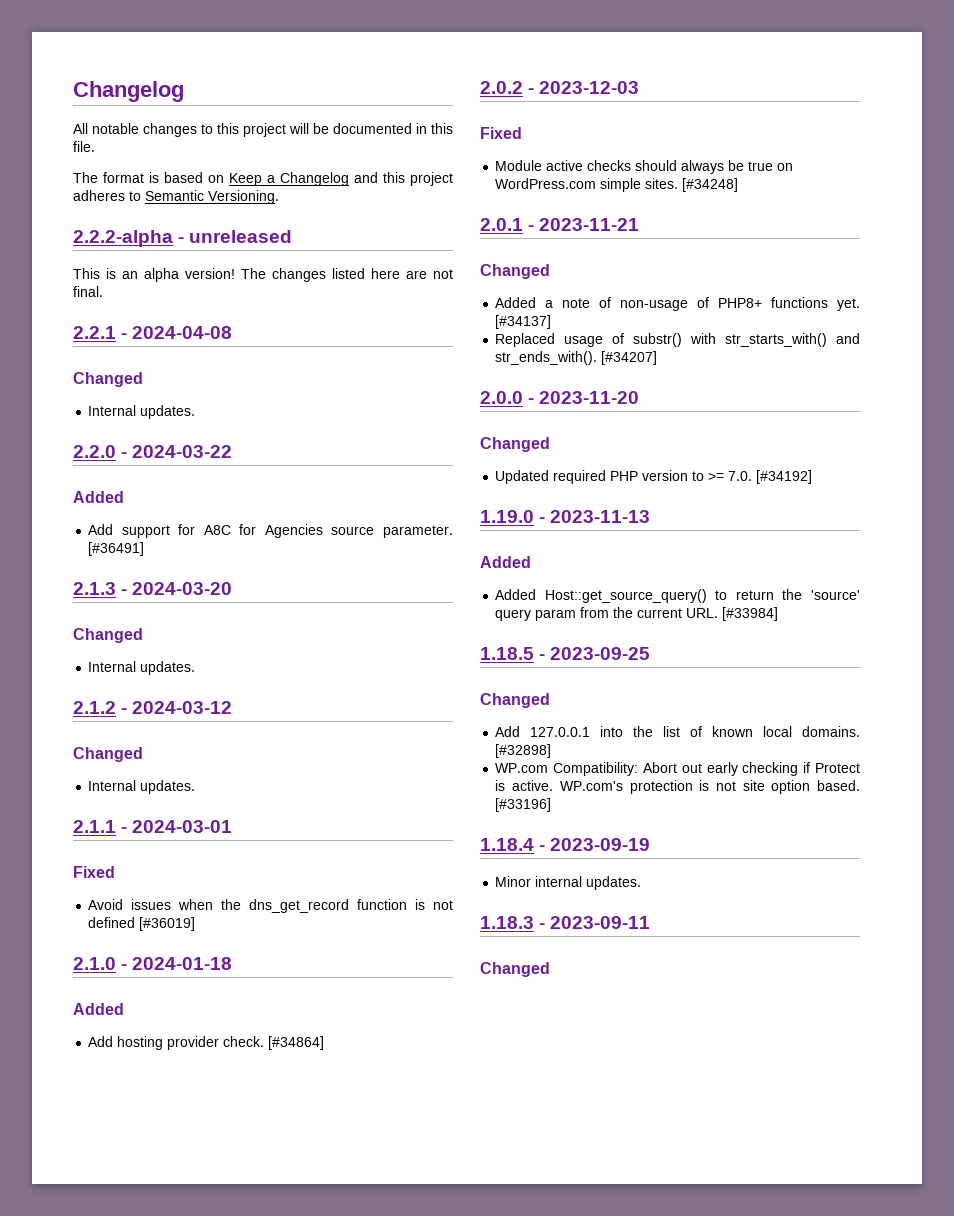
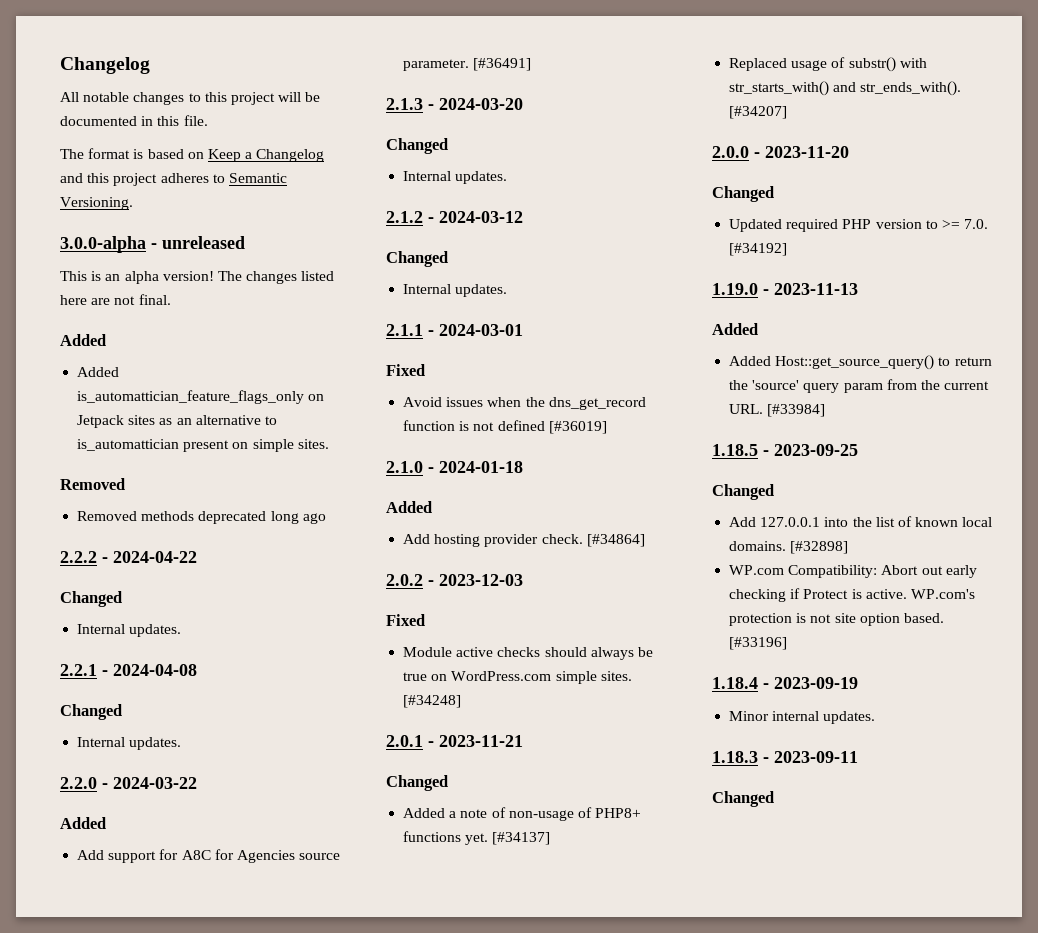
[73,230,173,247] 2.2.2-alpha -> [60,236,146,253] 3.0.0-alpha
(103, 291) none -> [60,334,106,346] [77,367,120,377] [77,390,325,404] [77,415,277,428] [77,439,329,452] [60,478,125,490] [77,511,326,524] [60,551,197,563] [60,591,122,607] [77,624,182,637] // Added // Added is_automattician_feature_flags_only on Jetpack sites as an alternative to is_automattician present on simple sites. // Removed // Removed methods deprecated long ago // 2.2.2 - 2024-04-22 // Changed // Internal updates.

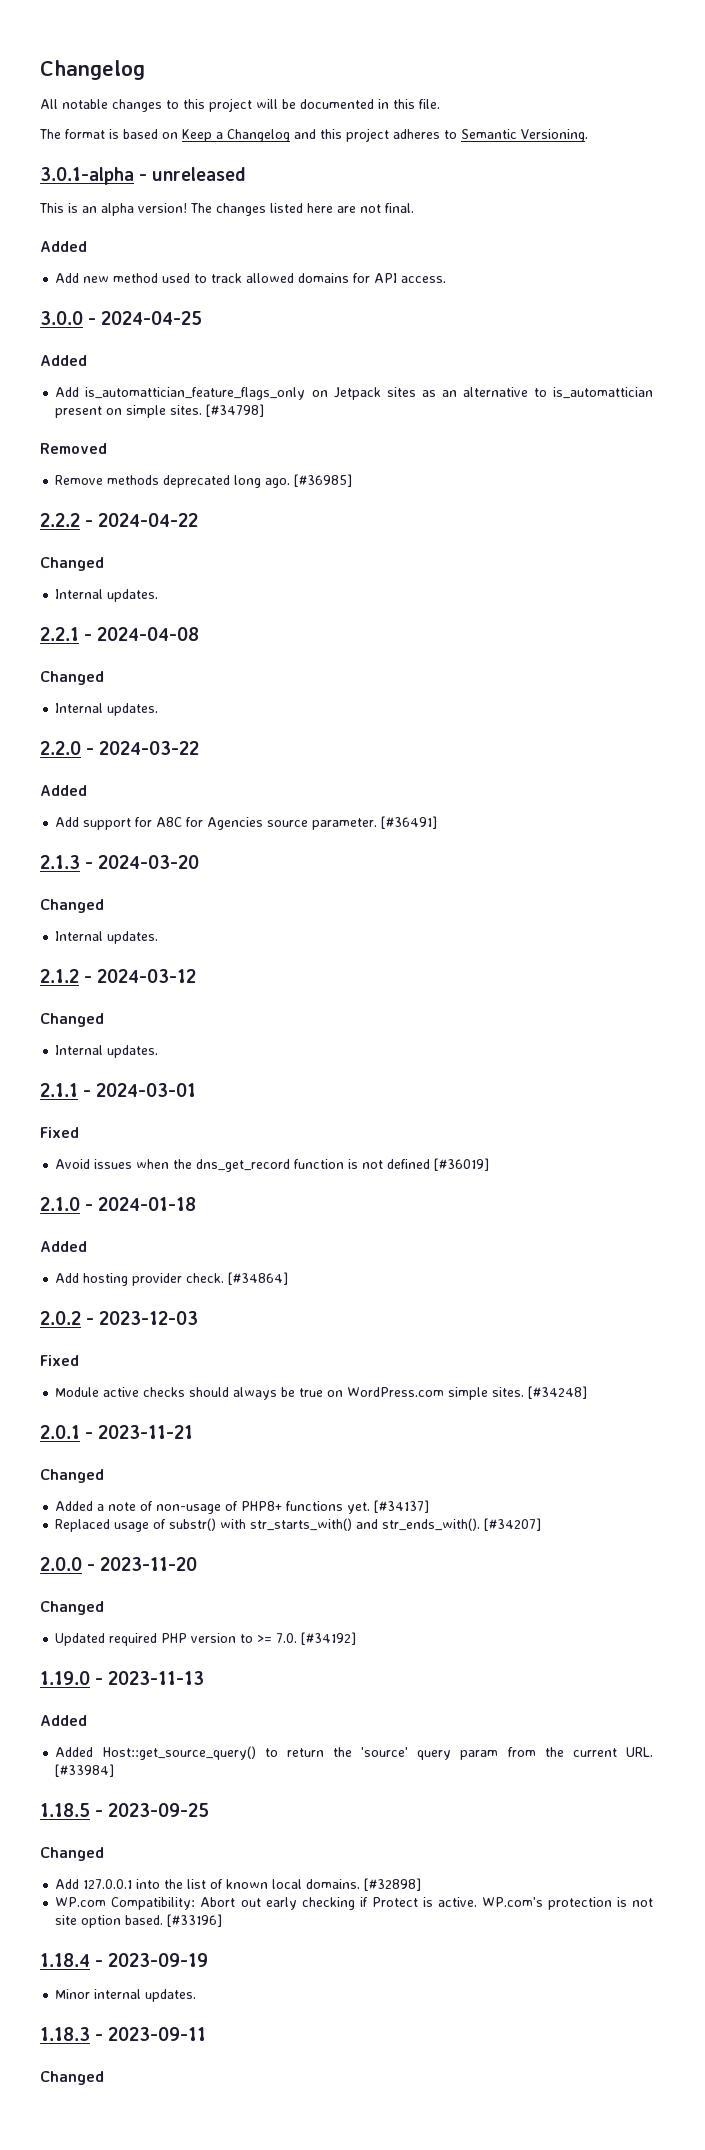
[60,236,146,253] 3.0.0-alpha -> [40,167,134,185] 3.0.1-alpha
[77,367,120,377] // Added -> [55,273,447,283] [40,311,203,325] [40,355,87,366] [55,387,80,397] // Add new method used to track allowed domains for API access. // 3.0.0 - 2024-04-25 // Added // Add
(329, 444) none -> [206,404,265,417] [#34798]
[77,511,138,521] Removed -> [55,475,104,485] Remove
[302,513,326,524] ago -> [265,474,353,488] ago. [#36985]

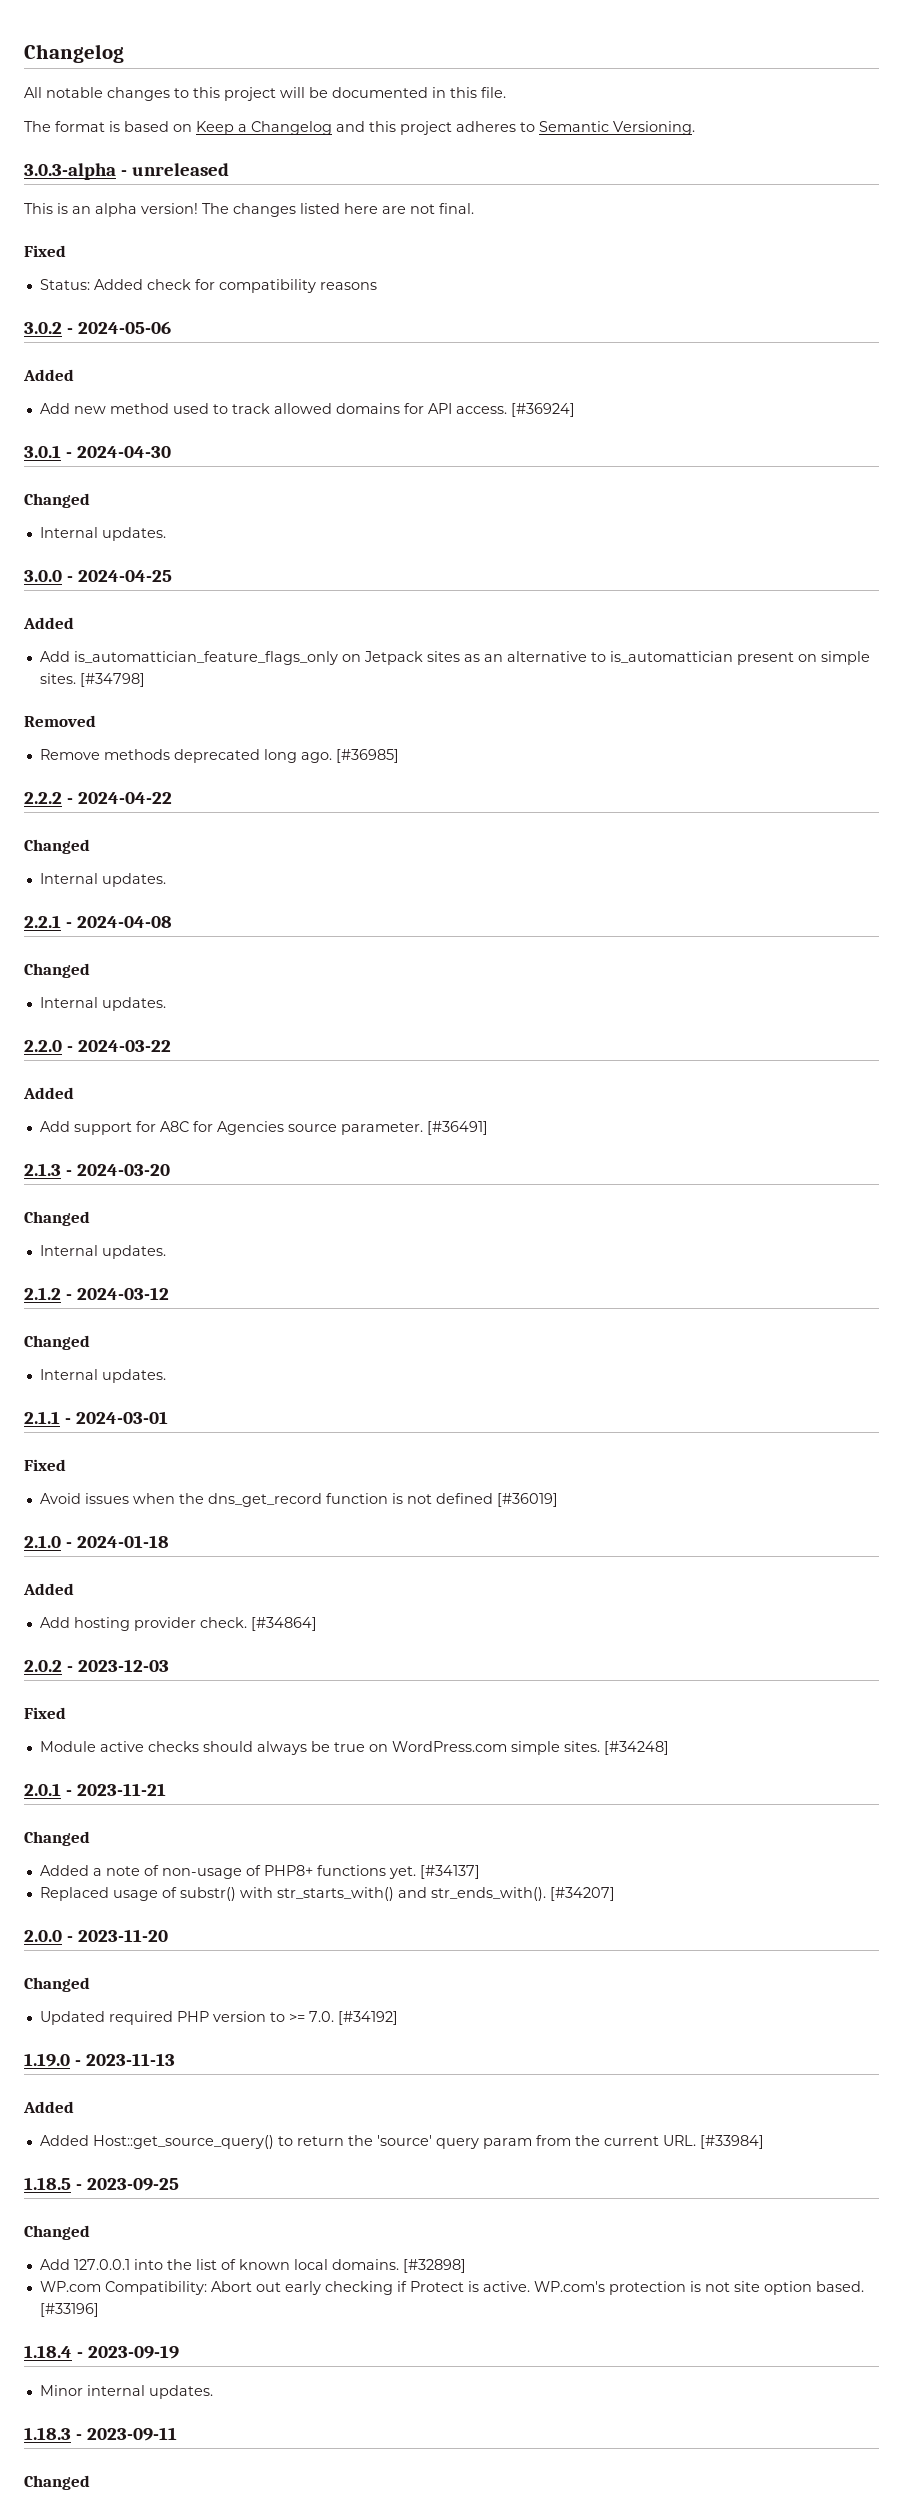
[40,167,134,185] 3.0.1-alpha -> [24,163,116,180] 3.0.3-alpha
(414, 208) none -> [24,245,66,257] [39,279,377,293] [24,321,171,334] // Fixed // Status: Added check for compatibility reasons // 3.0.2 - 2024-05-06
(447, 279) none -> [510,403,575,417] [24,445,171,458] [24,493,90,508] [39,527,166,541] [#36924] // 3.0.1 - 2024-04-30 // Changed // Internal updates.

